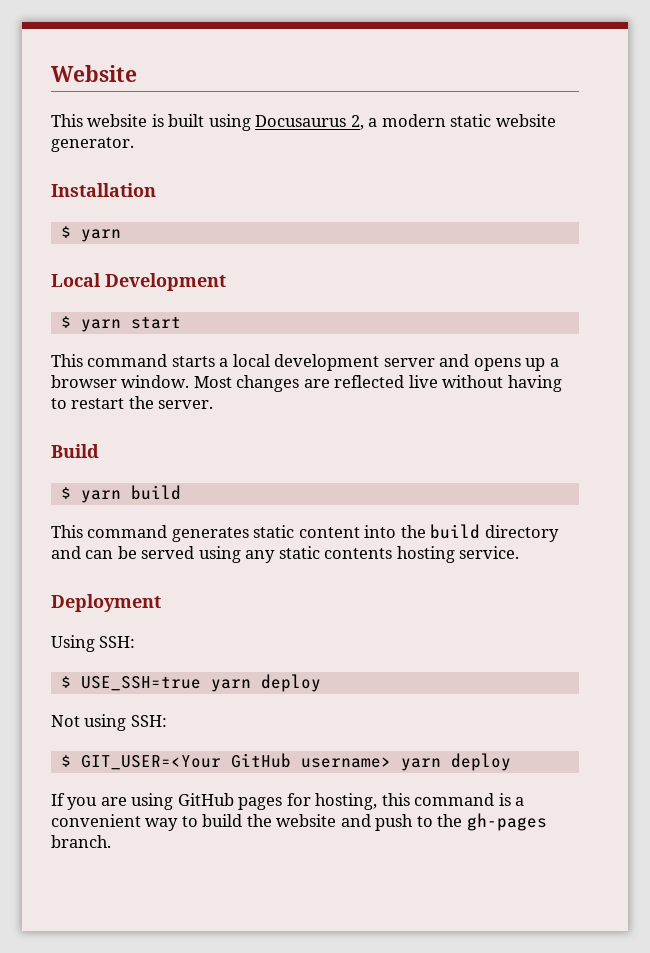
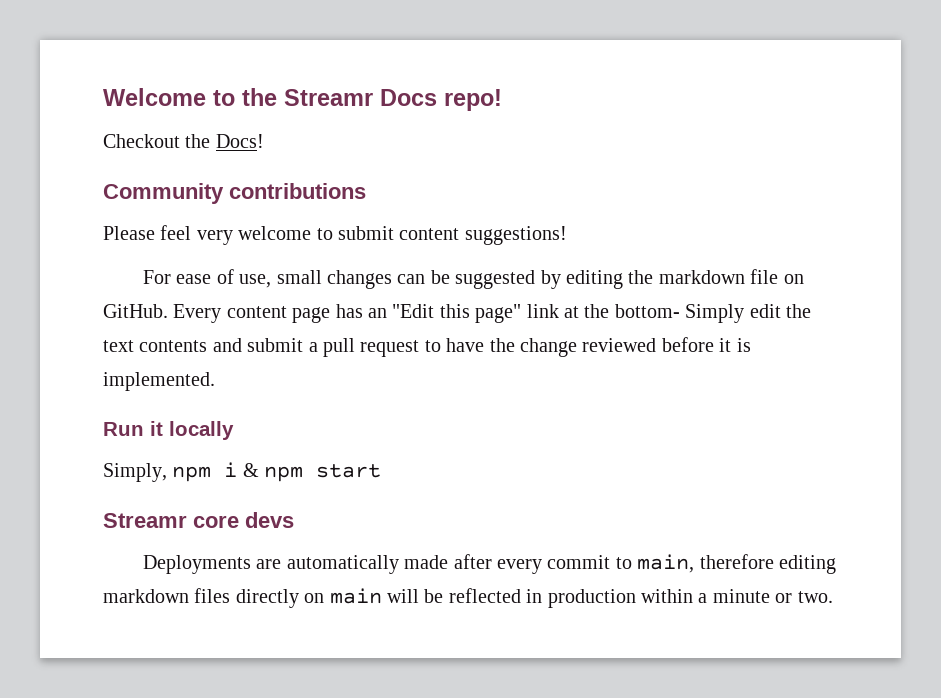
[51,65,137,82] [51,114,556,131] [51,137,134,152] [51,183,156,197] [60,226,121,242] [51,273,226,291] [60,316,181,332] [51,354,559,371] [51,375,562,392] [51,396,214,409] [51,444,99,458] [60,485,181,503] [51,524,559,542] [51,546,520,563] [51,594,161,612] [51,635,136,652] [60,674,321,692] [51,714,167,731] [60,753,511,771] [51,793,525,810] [51,813,547,831] [51,835,111,848] Website // This website is built using Docusaurus 2, a modern static website generator. // Installation // $ yarn // Local Development // $ yarn start // This command starts a local development server and opens up a browser window. Most changes are reflected live without having to restart the server. // Build // $ yarn build // This command generates static content into the build directory and can be served using any static contents hosting service. // Deployment // Using SSH: // $ USE_SSH=true yarn deploy // Not using SSH: // $ GIT_USER=<Your GitHub username> yarn deploy // If you are using GitHub pages for hosting, this command is a convenient way to build the website and push to the gh-pages branch. -> [103,88,502,111] [103,134,264,148] [103,183,366,204] [103,225,567,245] [142,269,804,289] [103,304,811,323] [103,337,751,357] [103,372,215,391] [103,421,234,440] [103,462,382,482] [103,512,294,528] [142,554,836,574] [103,588,833,608] Welcome to the Streamr Docs repo! // Checkout the Docs! // Community contributions // Please feel very welcome to submit content suggestions! // For ease of use, small changes can be suggested by editing the markdown file on GitHub. Every content page has an "Edit this page" link at the bottom- Simply edit the text contents and submit a pull request to have the change reviewed before it is implemented. // Run it locally // Simply, npm i & npm start // Streamr core devs // Deployments are automatically made after every commit to main, therefore editing markdown files directly on main will be reflected in production within a minute or two.

